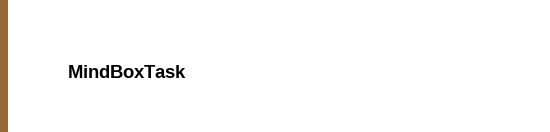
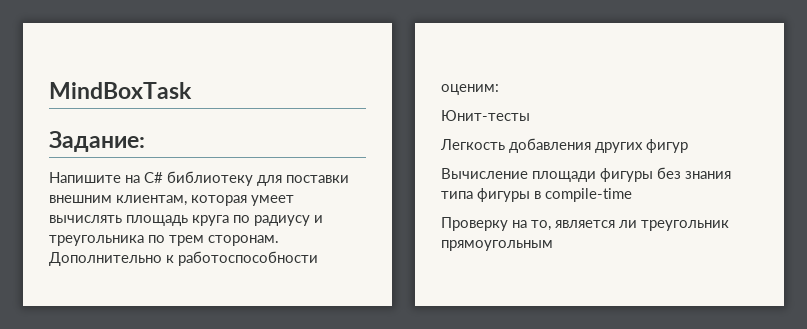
(186, 71) none -> [49,131,145,152] [49,171,349,186] [49,195,294,206] [49,215,323,226] [49,235,279,246] [49,251,318,266] [441,84,499,95] [441,110,530,121] [440,138,688,153] [441,167,731,182] [441,188,632,202] [441,217,729,231] [441,240,553,251] // Задание: // Напишите на C# библиотеку для поставки внешним клиентам, которая умеет вычислять площадь круга по радиусу и треугольника по трем сторонам. Дополнительно к работоспособности оценим: // Юнит-тесты // Легкость добавления других фигур // Вычисление площади фигуры без знания типа фигуры в compile-time // Проверку на то, является ли треугольник прямоугольным

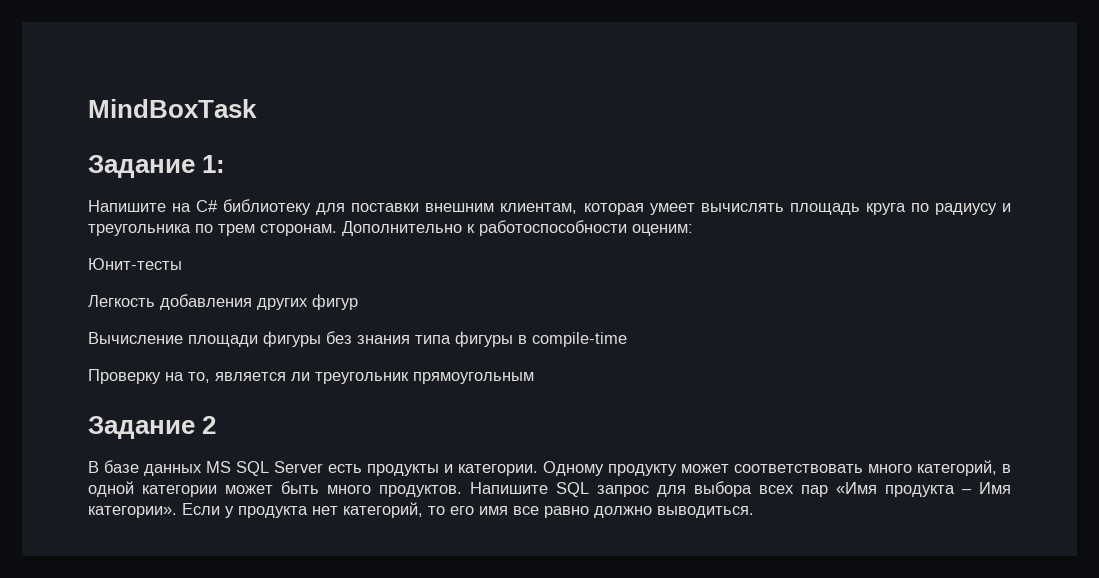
[49,131,145,152] Задание: -> [88,155,226,178] Задание 1:
(553, 245) none -> [88,416,217,439] [88,460,1011,476] [88,481,1011,497] [88,502,754,518] // Задание 2 // В базе данных MS SQL Server есть продукты и категории. Одному продукту может соответствовать много категорий, в одной категории может быть много продуктов. Напишите SQL запрос для выбора всех пар «Имя продукта – Имя категории». Если у продукта нет категорий, то его имя все равно должно выводиться.

